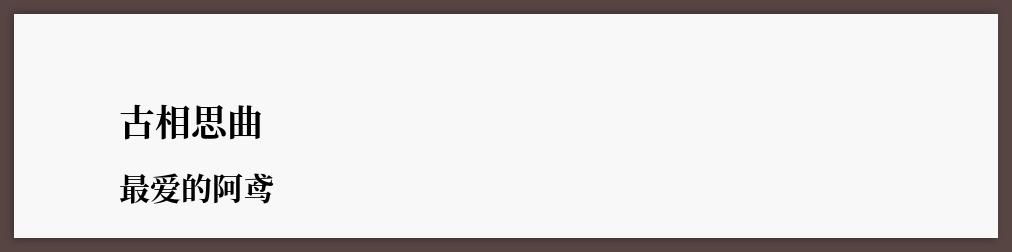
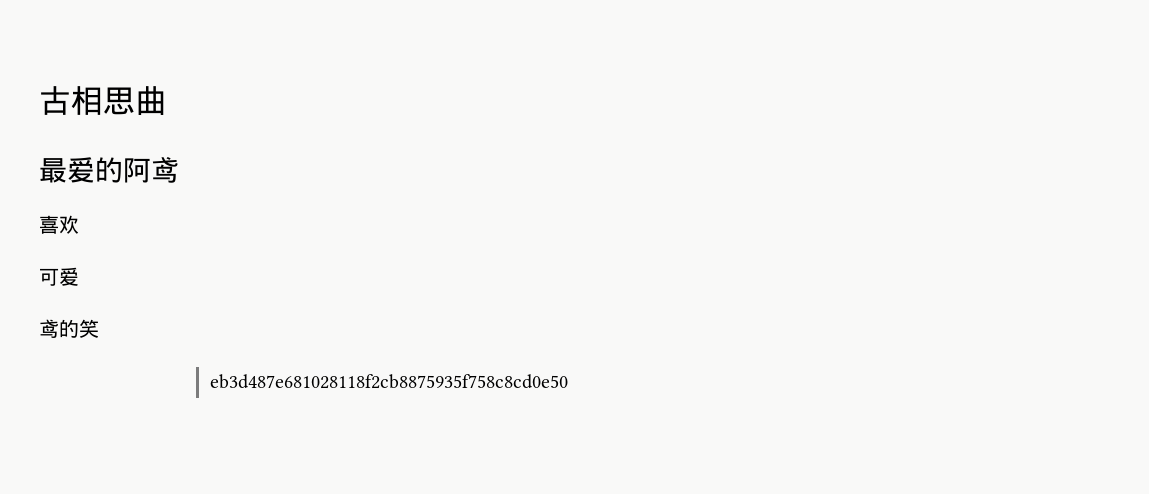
(274, 188) none -> [39,215,79,234] [39,267,79,286] [39,319,99,338] [210,374,569,389] // 喜欢 // 可爱 // 鸢的笑 // eb3d487e681028118f2cb8875935f758c8cd0e50

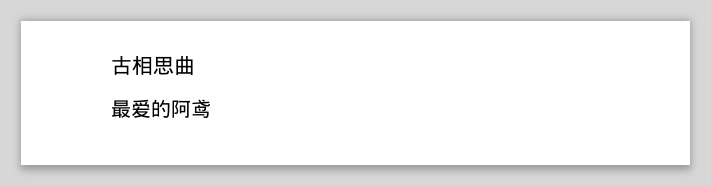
[39,215,79,234] [39,267,79,286] [39,319,99,338] [210,374,569,389] // 喜欢 // 可爱 // 鸢的笑 // eb3d487e681028118f2cb8875935f758c8cd0e50 -> (211, 108) none

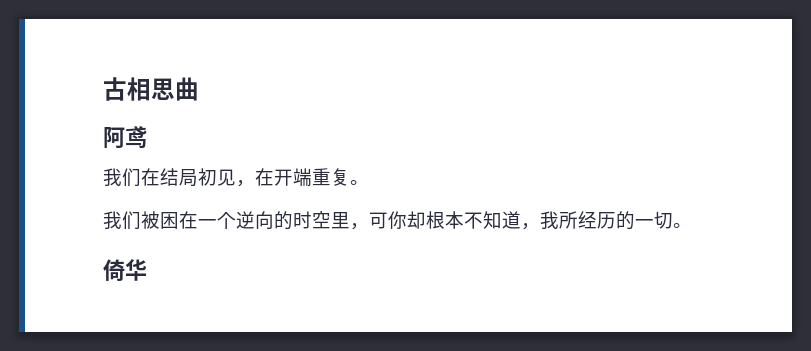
[111,99,171,118] 最爱的 -> (199, 89) none
(211, 108) none -> [103,168,369,187] [103,211,692,230] [103,259,147,281] // 我们在结局初见，在开端重复。 // 我们被困在一个逆向的时空里，可你却根本不知道，我所经历的一切。 // 倚华

